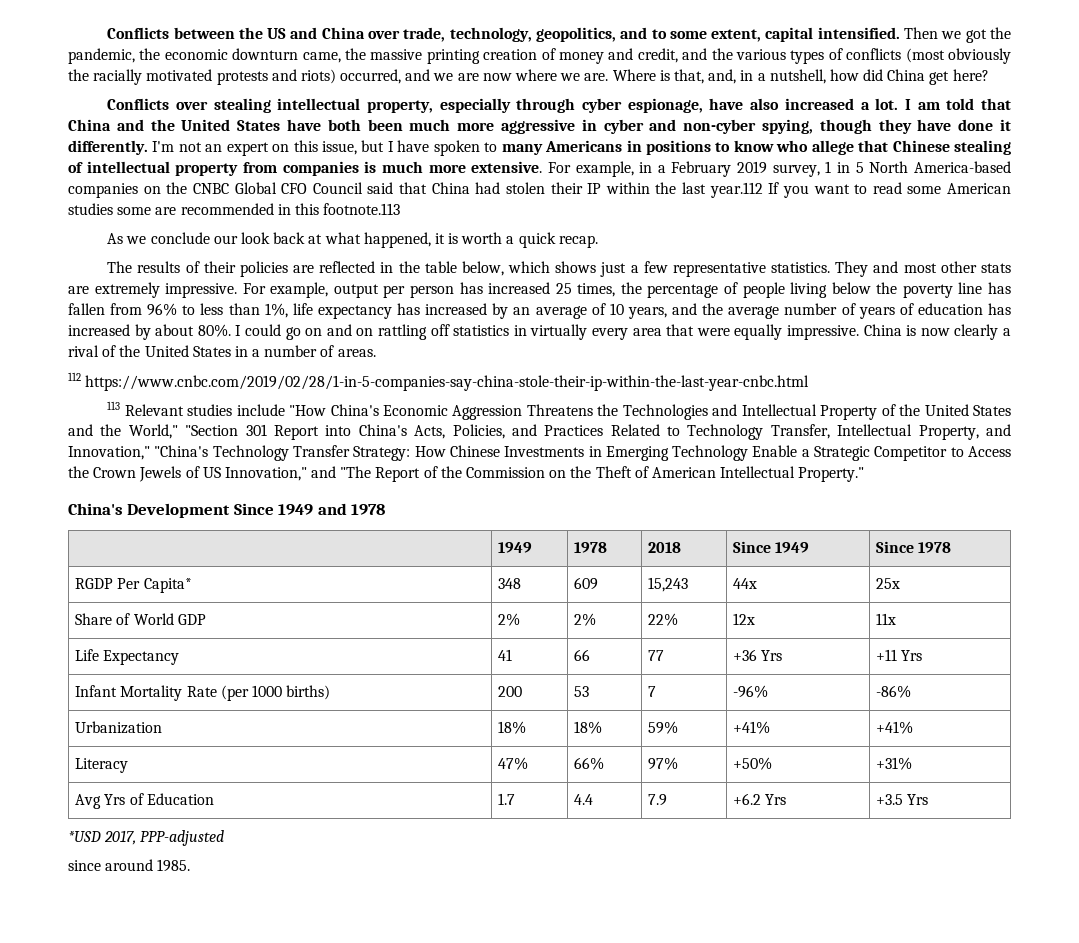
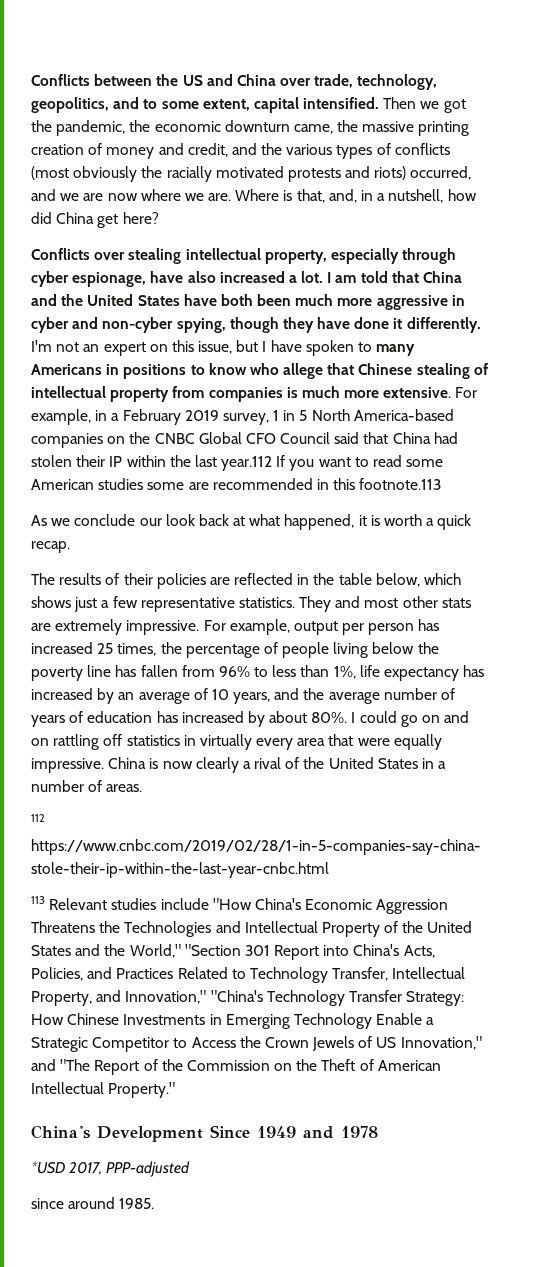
[498,542,533,553] [574,542,608,553] [648,542,682,553] [733,541,810,553] [876,541,952,553] [75,578,192,593] [498,578,522,589] [574,577,599,590] [648,577,689,592] [733,578,758,589] [876,578,901,589] [75,613,206,625] [498,613,521,626] [574,613,597,626] [648,613,679,626] [733,613,756,625] [876,613,897,625] [75,649,180,665] [498,649,513,661] [574,649,591,661] [648,650,665,661] [733,649,783,661] [876,649,923,661] [75,685,331,701] [498,686,523,697] [574,686,590,697] [648,686,657,697] [733,685,769,698] [876,685,912,698] [75,721,163,734] [498,721,527,734] [574,721,603,734] [648,721,679,734] [733,721,771,734] [876,721,914,734] [75,758,129,773] [498,757,529,770] [574,757,605,770] [648,757,679,770] [733,757,773,770] [876,757,913,770] [75,793,214,809] [498,793,516,805] [574,794,594,805] [648,794,668,806] [733,793,787,805] [876,794,929,805] // | 1949 | 1978 | 2018 | Since 1949 | Since 1978 // RGDP Per Capita* | 348 | 609 | 15,243 | 44x | 25x // Share of World GDP | 2% | 2% | 22% | 12x | 11x // Life Expectancy | 41 | 66 | 77 | +36 Yrs | +11 Yrs // Infant Mortality Rate (per 1000 births) | 200 | 53 | 7 | -96% | -86% // Urbanization | 18% | 18% | 59% | +41% | +41% // Literacy | 47% | 66% | 97% | +50% | +31% // Avg Yrs of Education | 1.7 | 4.4 | 7.9 | +6.2 Yrs | +3.5 Yrs -> (378, 1132) none

